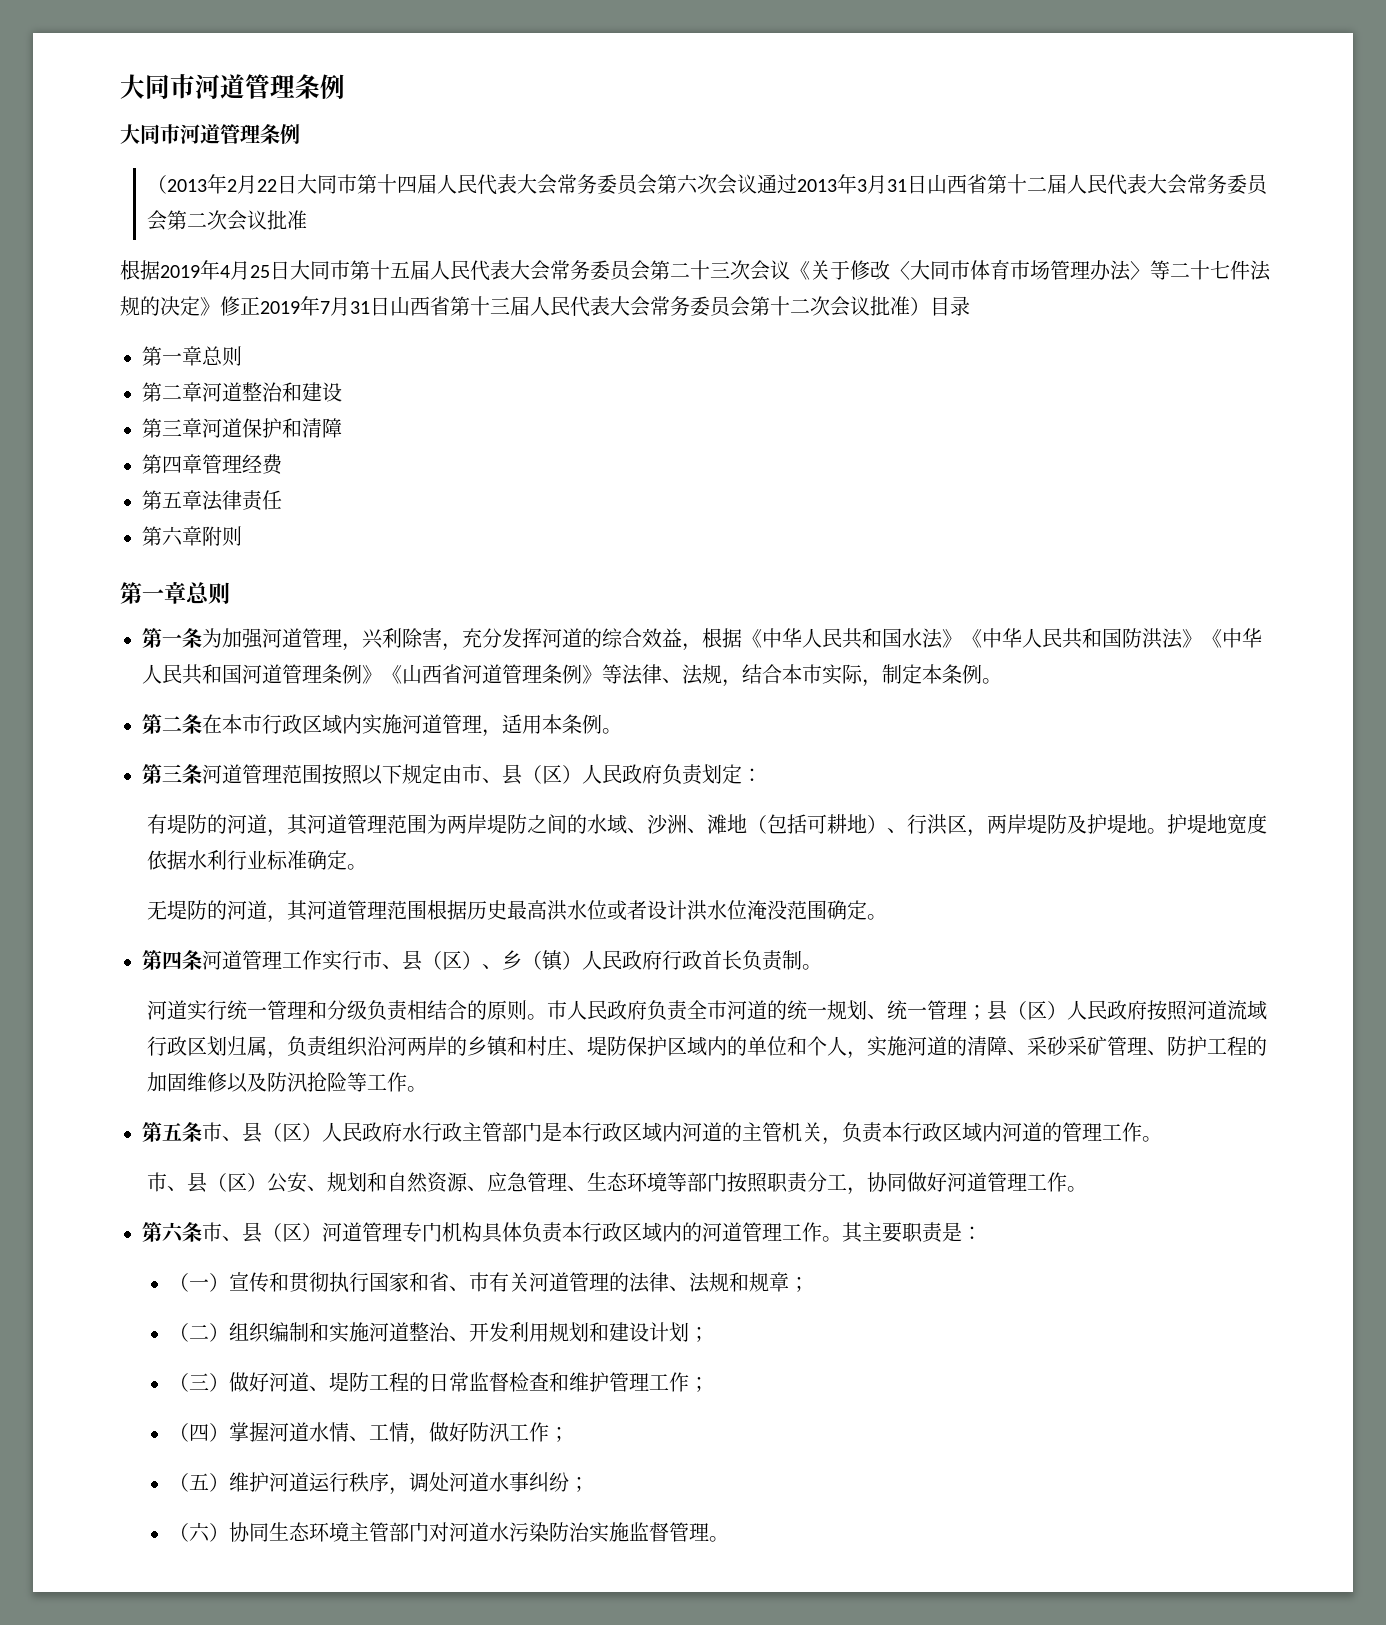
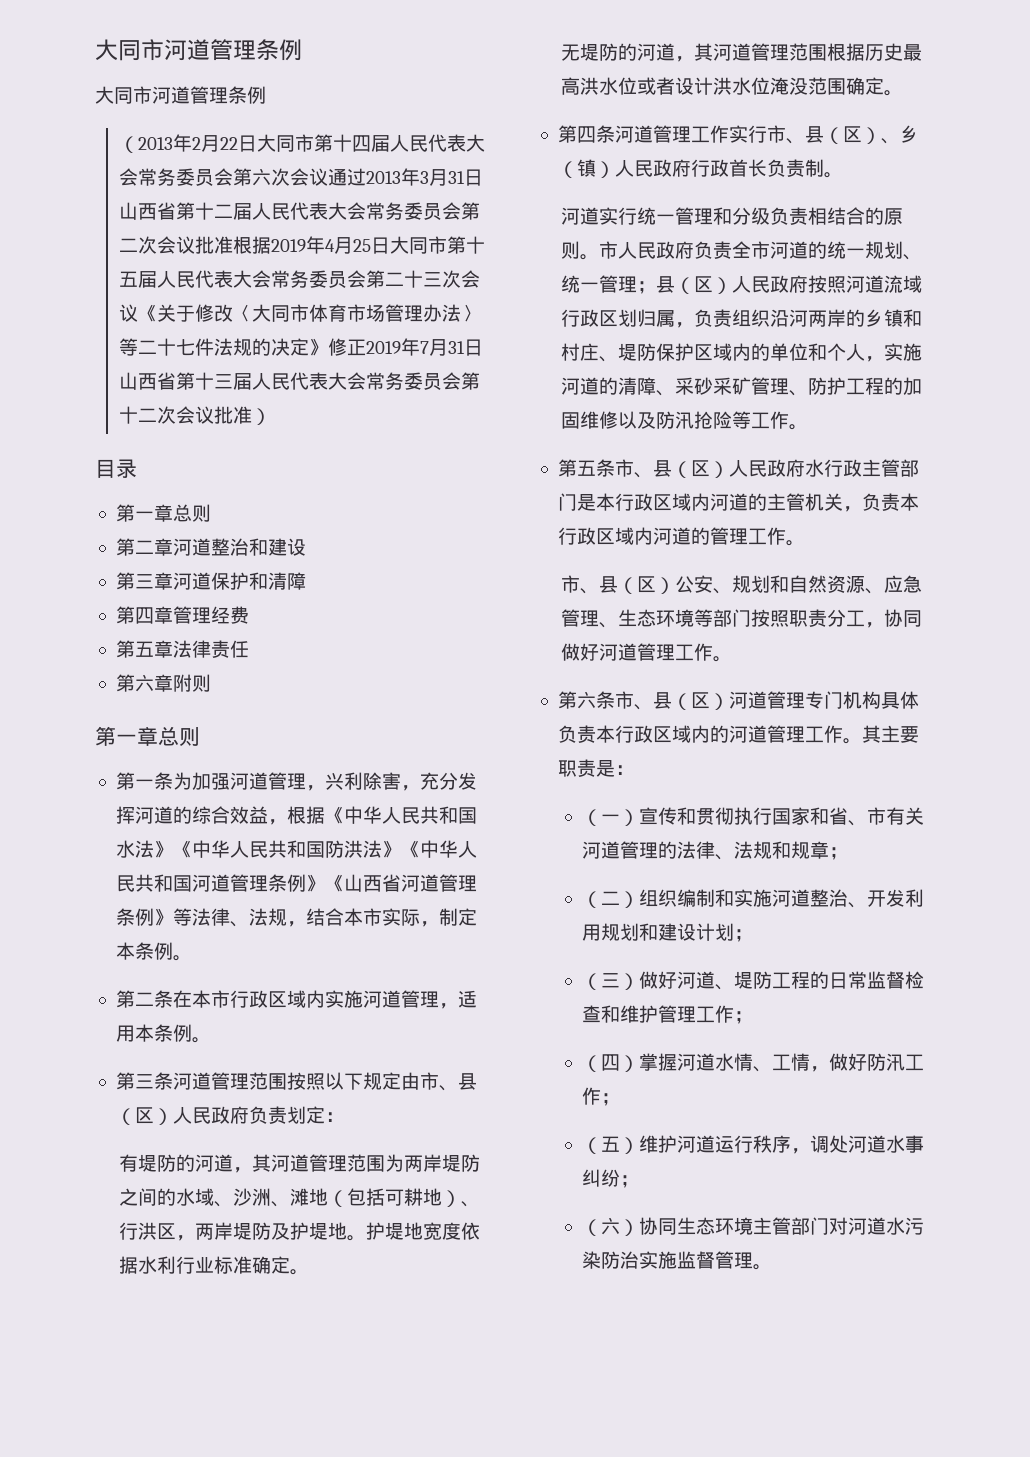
(308, 220) // -> (233, 245) none
(930, 306) none -> (271, 416) //

